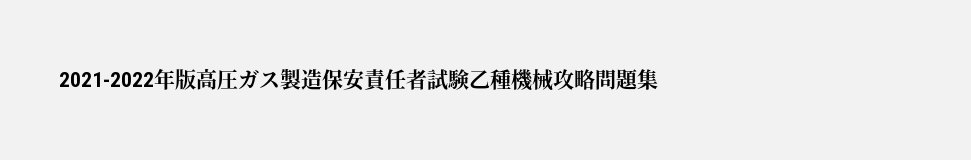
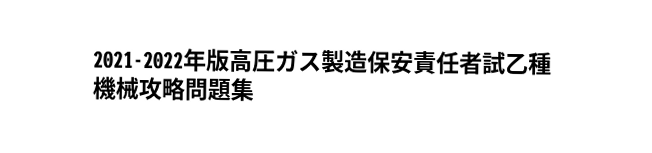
[447,69,469,90] 験 -> (506, 63) none

